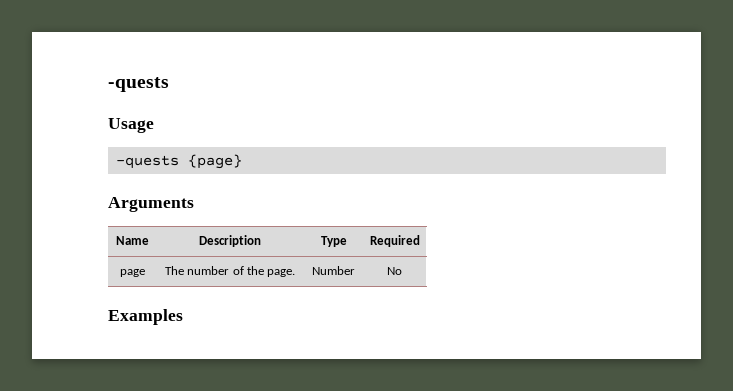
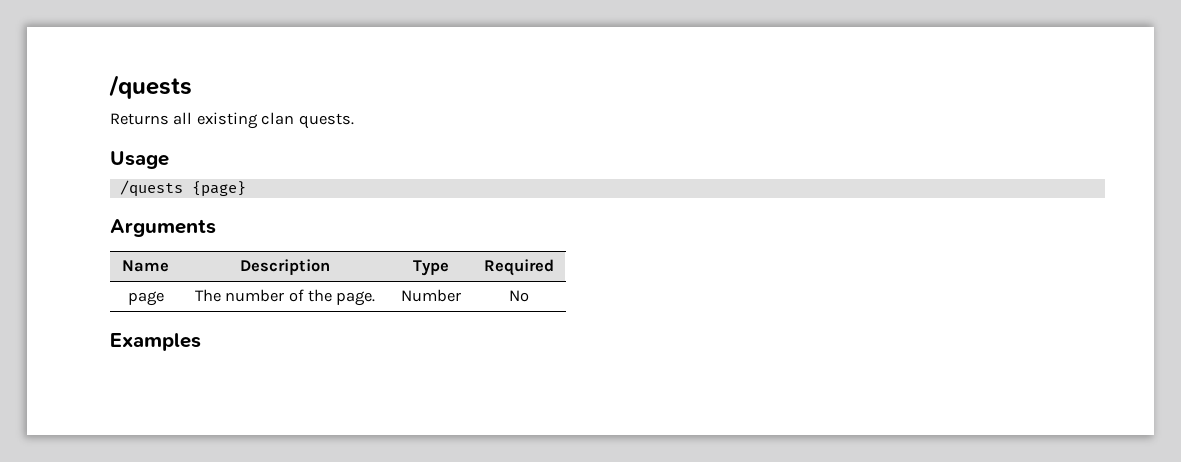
[108,77,169,92] -quests -> [109,75,192,99] [110,112,354,129] /quests // Returns all existing clan quests.
[116,155,180,169] -quests -> [119,180,183,197] /quests

